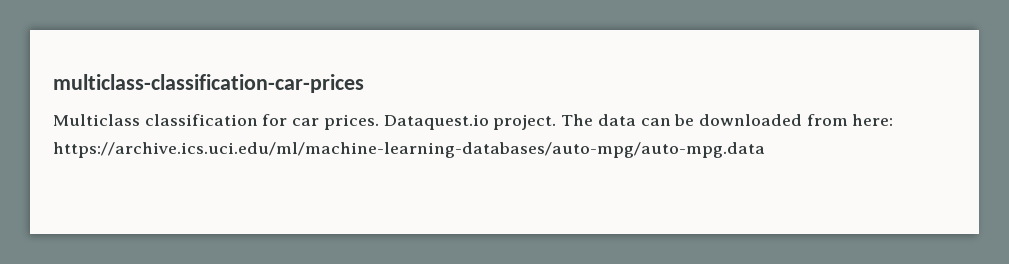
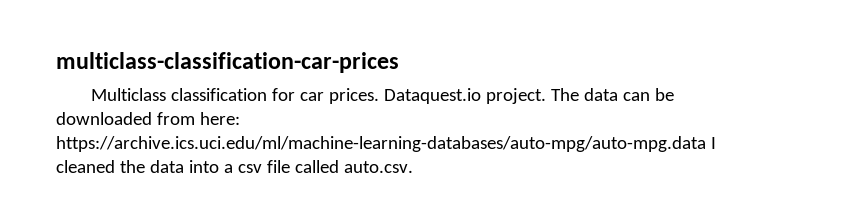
(765, 150) none -> [710,137,716,149] [56,160,413,173] I cleaned the data into a csv file called auto.csv.

